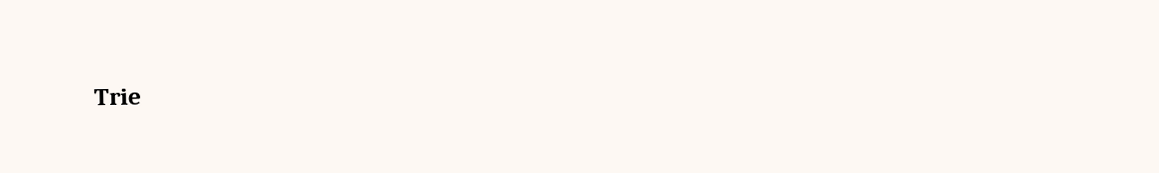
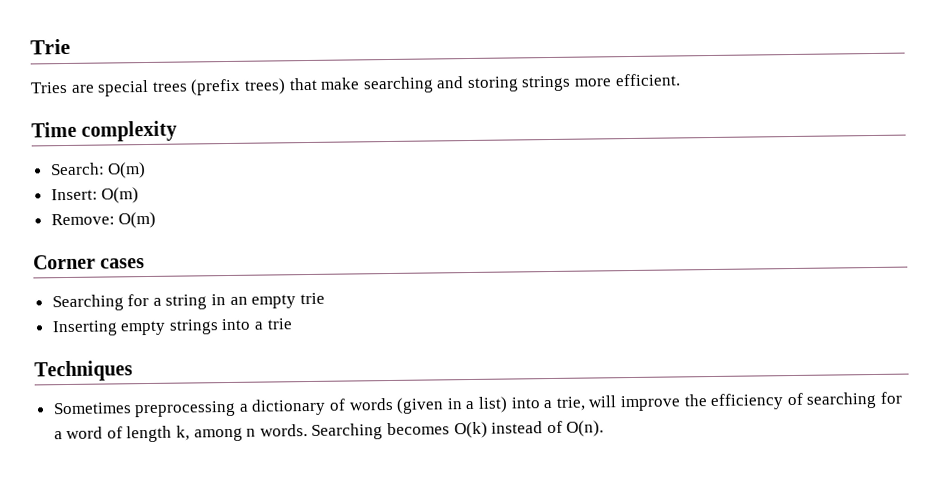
(142, 97) none -> [30,73,681,97] [31,120,178,142] [49,162,147,179] [50,187,140,204] [50,211,157,229] [33,254,146,270] [51,292,325,312] [51,318,293,337] [34,360,133,382] [52,391,902,418] [53,420,605,443] // Tries are special trees (prefix trees) that make searching and storing strings more efficient. // Time complexity // Search: O(m) // Insert: O(m) // Remove: O(m) // Corner cases // Searching for a string in an empty trie // Inserting empty strings into a trie // Techniques // Sometimes preprocessing a dictionary of words (given in a list) into a trie, will improve the efficiency of searching for a word of length k, among n words. Searching becomes O(k) instead of O(n).

